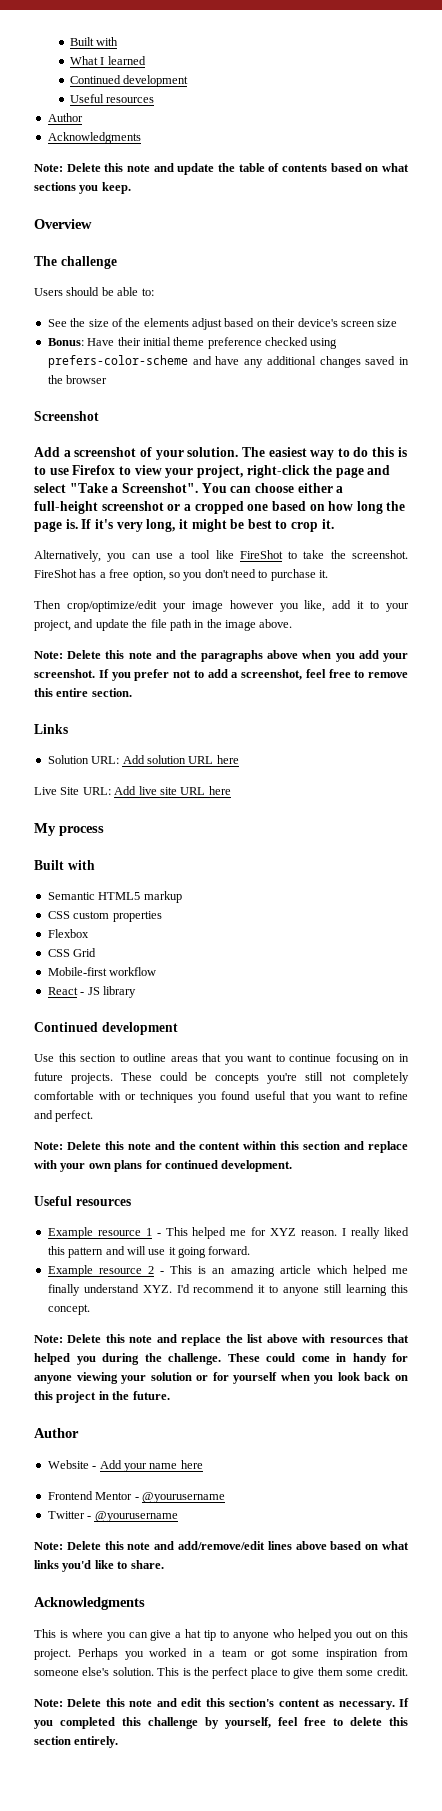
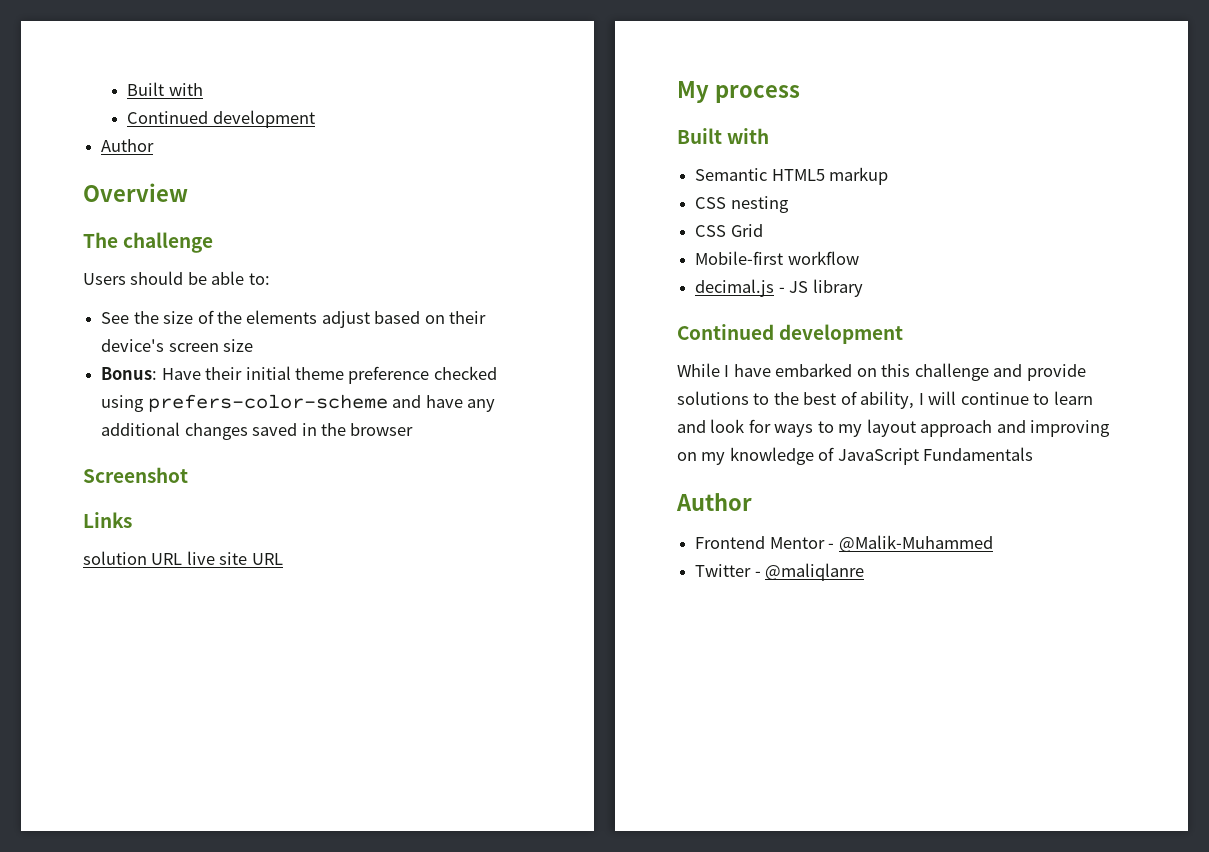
[69,37,119,46] [69,56,146,65] [69,75,189,87] [69,94,155,103] [47,113,83,122] [47,132,141,144] [34,163,410,175] [34,182,131,194] Built with // What I learned // Continued development // Useful resources // Author // Acknowledgments // Note: Delete this note and update the table of contents based on what sections you keep. -> [127,82,203,96] [127,110,315,128] [101,139,155,152] Built with // Continued development // Author
[34,447,407,460] [34,465,391,478] [34,483,344,493] [34,501,406,514] [34,519,334,532] [34,550,408,562] [34,569,329,581] [34,600,409,612] [34,619,293,631] [34,650,409,662] [34,669,408,681] [34,688,132,697] [34,724,68,734] [47,755,239,764] [34,786,137,795] Add a screenshot of your solution. The easiest way to do this is to use Firefox to view your project, right-click the page and select "Take a Screenshot". You can choose either a full-height screenshot or a cropped one based on how long the page is. If it's very long, it might be best to crop it. // Alternatively, you can use a tool like FireShot to take the screenshot. FireShot has a free option, so you don't need to purchase it. // Then crop/optimize/edit your image however you like, add it to your project, and update the file path in the image above. // Note: Delete this note and the paragraphs above when you add your screenshot. If you prefer not to add a screenshot, feel free to remove this entire section. // Links // Solution URL: Add solution URL here // Live Site URL: Add -> [83,512,132,528] [83,551,183,565] Links // solution URL
[208,786,231,795] here -> (283, 559) none
[73,911,162,922] [47,929,89,938] custom properties // Flexbox -> [730,196,789,213] nesting
[47,987,78,995] React -> [695,279,775,297] decimal.js
[34,1053,410,1065] [34,1072,409,1084] [34,1091,408,1103] [34,1110,94,1122] [34,1141,409,1153] [34,1160,293,1172] [34,1196,131,1206] [47,1227,409,1239] [47,1246,251,1258] [47,1265,409,1277] [47,1284,409,1296] [47,1304,90,1315] [34,1334,409,1346] [34,1353,408,1365] [34,1372,408,1384] [34,1391,170,1403] [34,1428,79,1438] [47,1460,203,1472] Use this section to outline areas that you want to continue focusing on in future projects. These could be concepts you're still not completely comfortable with or techniques you found useful that you want to refine and perfect. // Note: Delete this note and the content within this section and replace with your own plans for continued development. // Useful resources // Example resource 1 - This helped me for XYZ reason. I really liked this pattern and will use it going forward. // Example resource 2 - This is an amazing article which helped me finally understand XYZ. I'd recommend it to anyone still learning this concept. // Note: Delete this note and replace the list above with resources that helped you during the challenge. These could come in handy for anyone viewing your solution or for yourself when you look back on this project in the future. // Author // Website - Add your name here -> [677,363,1086,381] [677,391,1093,409] [677,419,1111,437] [677,447,1034,465] [676,493,752,511] While I have embarked on this challenge and provide solutions to the best of ability, I will continue to learn and look for ways to my layout approach and improving on my knowledge of JavaScript Fundamentals // Author
[141,1492,225,1503] @yourusername -> [838,535,993,552] @Malik-Muhammed
[94,1511,178,1522] [34,1541,410,1550] [34,1560,164,1572] [34,1597,145,1610] [34,1629,408,1641] [34,1648,408,1660] [34,1667,408,1679] [34,1698,409,1710] [34,1717,408,1729] [34,1736,119,1748] @yourusername // Note: Delete this note and add/remove/edit lines above based on what links you'd like to share. // Acknowledgments // This is where you can give a hat tip to anyone who helped you out on this project. Perhaps you worked in a team or got some inspiration from someone else's solution. This is the perfect place to give them some credit. // Note: Delete this note and edit this section's content as necessary. If you completed this challenge by yourself, feel free to delete this section entirely. -> [765,563,865,581] @maliqlanre

